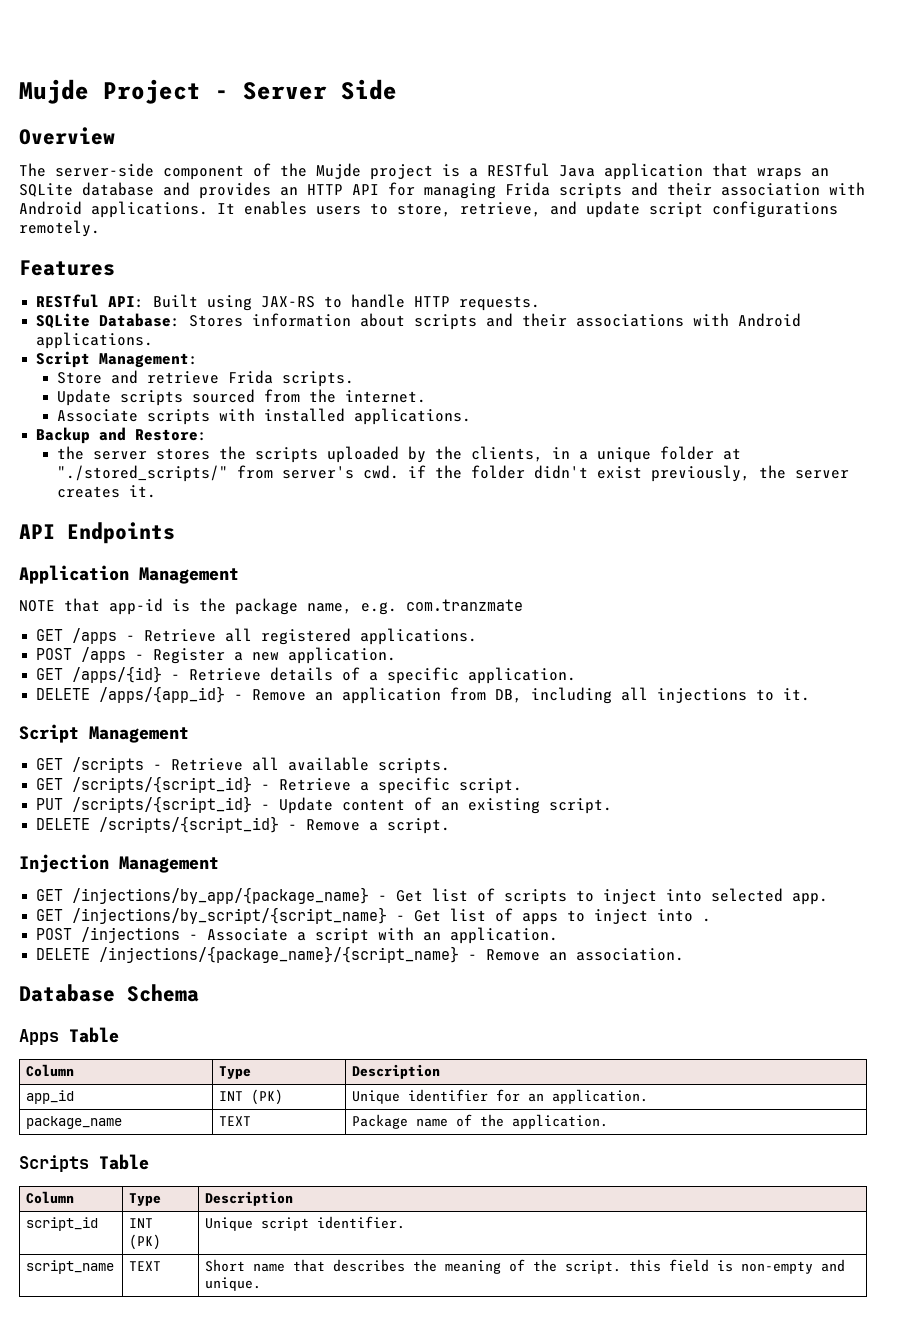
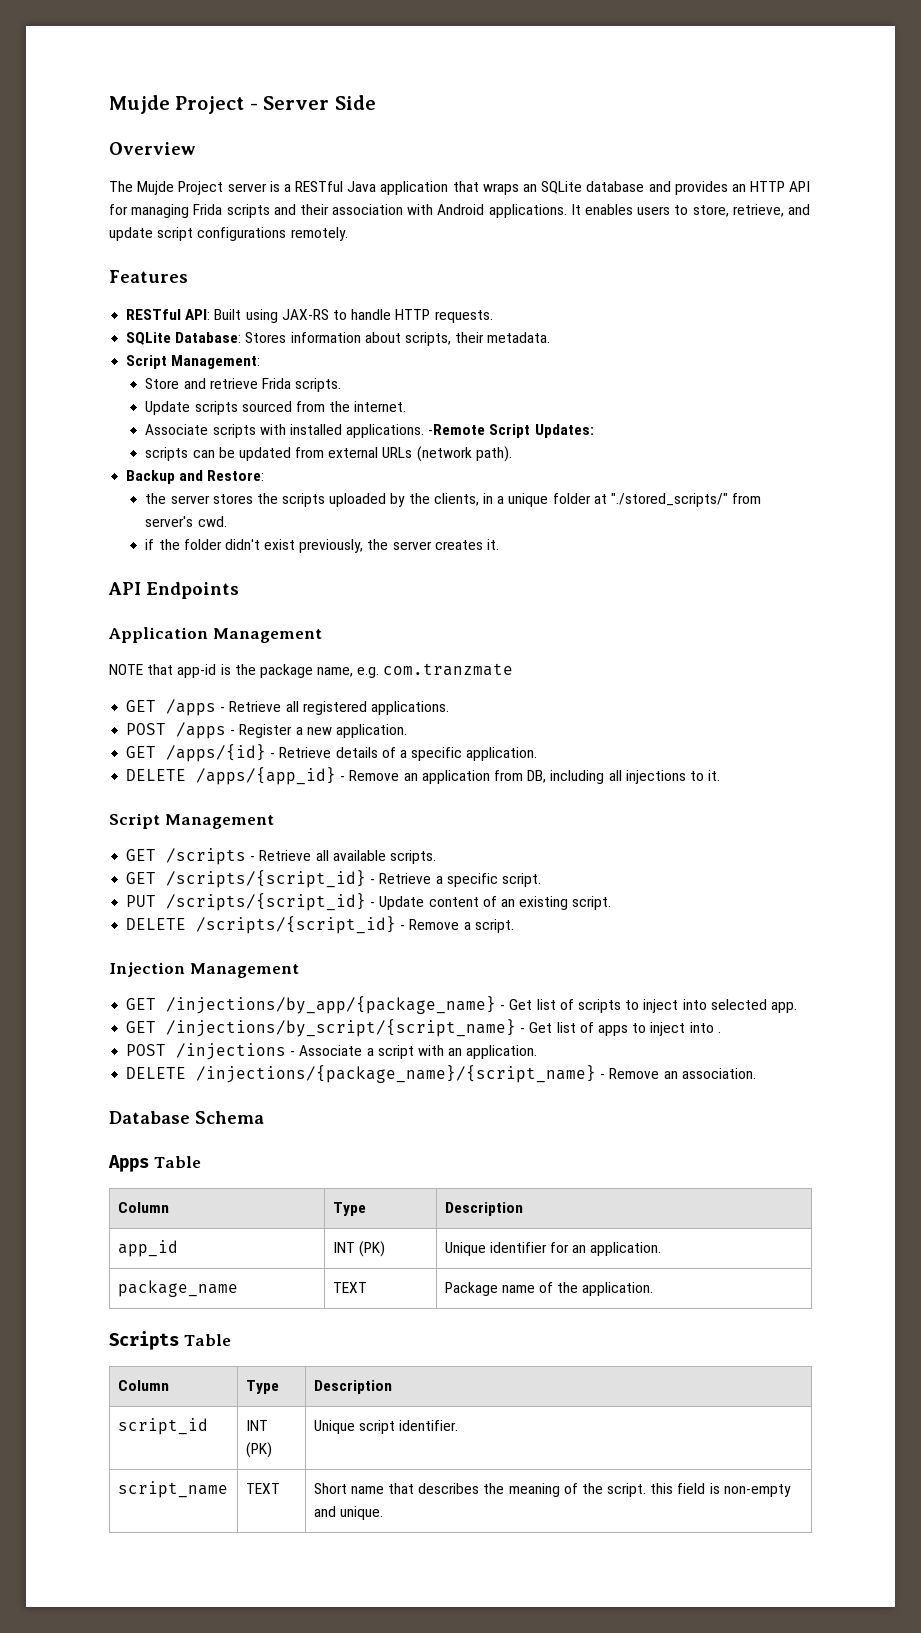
[55,163,433,180] server-side component of the Mujde project -> [137,181,267,195] Mujde Project server
[414,313,802,330] [36,332,154,349] scripts and their associations with Android applications. -> [404,332,551,346] scripts, their metadata.
(471, 416) none -> [428,424,594,438] [145,446,512,462] -Remote Script Updates: // scripts can be updated from external URLs (network path).
(399, 472) none -> (227, 521) //

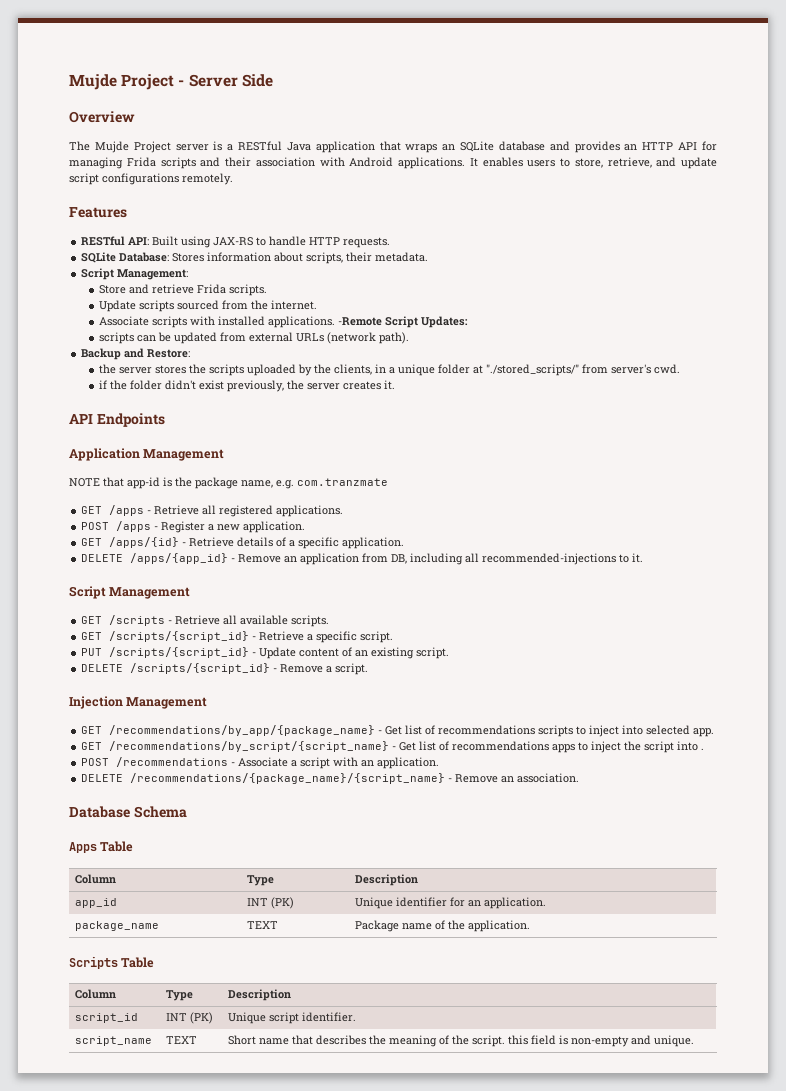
[625,770,686,784] injections -> [482,553,617,565] recommended-injections
[166,996,574,1014] /injections/by_app/{package_name} - Get list of -> [109,725,536,736] /recommendations/by_app/{package_name} - Get list of recommendations
[166,1019,594,1037] /injections/by_script/{script_name} - Get list of -> [109,741,550,752] /recommendations/by_script/{script_name} - Get list of recommendations
(686, 1029) none -> [624,741,675,753] the script
[176,1043,287,1060] /injections -> [116,757,229,767] /recommendations
[196,1065,597,1083] /injections/{package_name}/{script_name} -> [130,773,446,784] /recommendations/{package_name}/{script_name}

